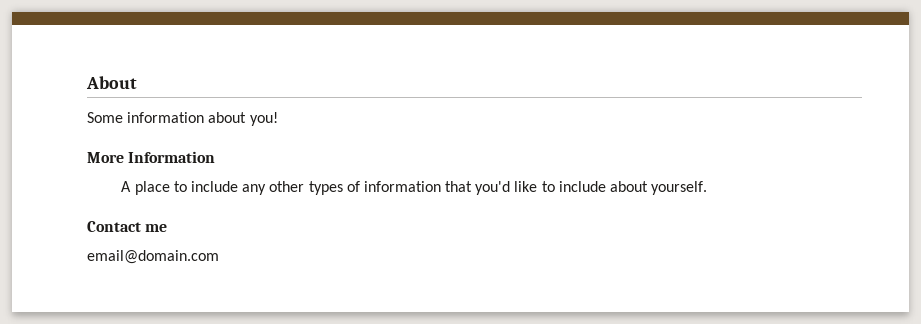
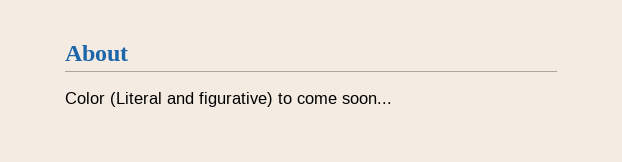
[87,112,278,126] [87,151,216,163] [121,181,708,195] [87,221,168,232] [87,250,219,264] Some information about you! // More Information // A place to include any other types of information that you'd like to include about yourself. // Contact me // email@domain.com -> [65,92,392,107] Color (Literal and figurative) to come soon...

